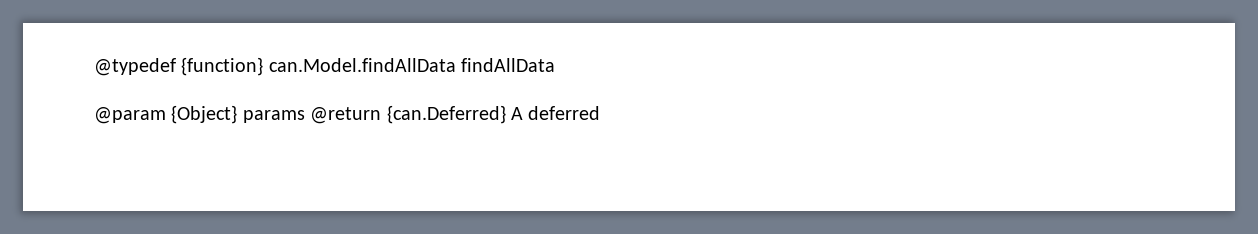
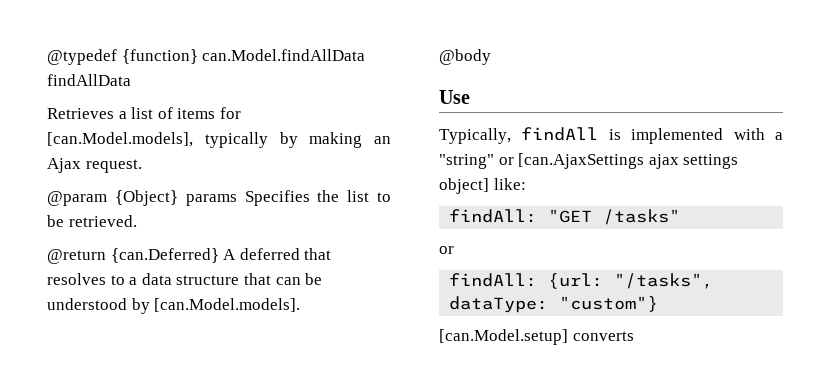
[94,105,601,124] @param {Object} params @return {can.Deferred} A deferred -> [47,107,241,119] [47,132,391,148] [47,158,142,173] [47,190,391,206] [47,215,137,227] [47,248,332,264] [47,273,323,285] [47,298,301,314] [439,49,491,65] [439,90,470,104] [439,127,783,144] [439,153,739,169] [439,178,526,194] [449,209,681,225] [439,246,454,254] [449,273,714,289] [449,296,659,313] [439,329,634,345] Retrieves a list of items for [can.Model.models], typically by making an Ajax request. // @param {Object} params Specifies the list to be retrieved. // @return {can.Deferred} A deferred that resolves to a data structure that can be understood by [can.Model.models]. // @body // Use // Typically, findAll is implemented with a "string" or [can.AjaxSettings ajax settings object] like: // findAll: "GET /tasks" // or // findAll: {url: "/tasks", dataType: "custom"} // [can.Model.setup] converts

